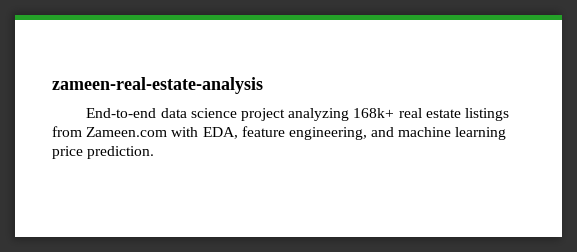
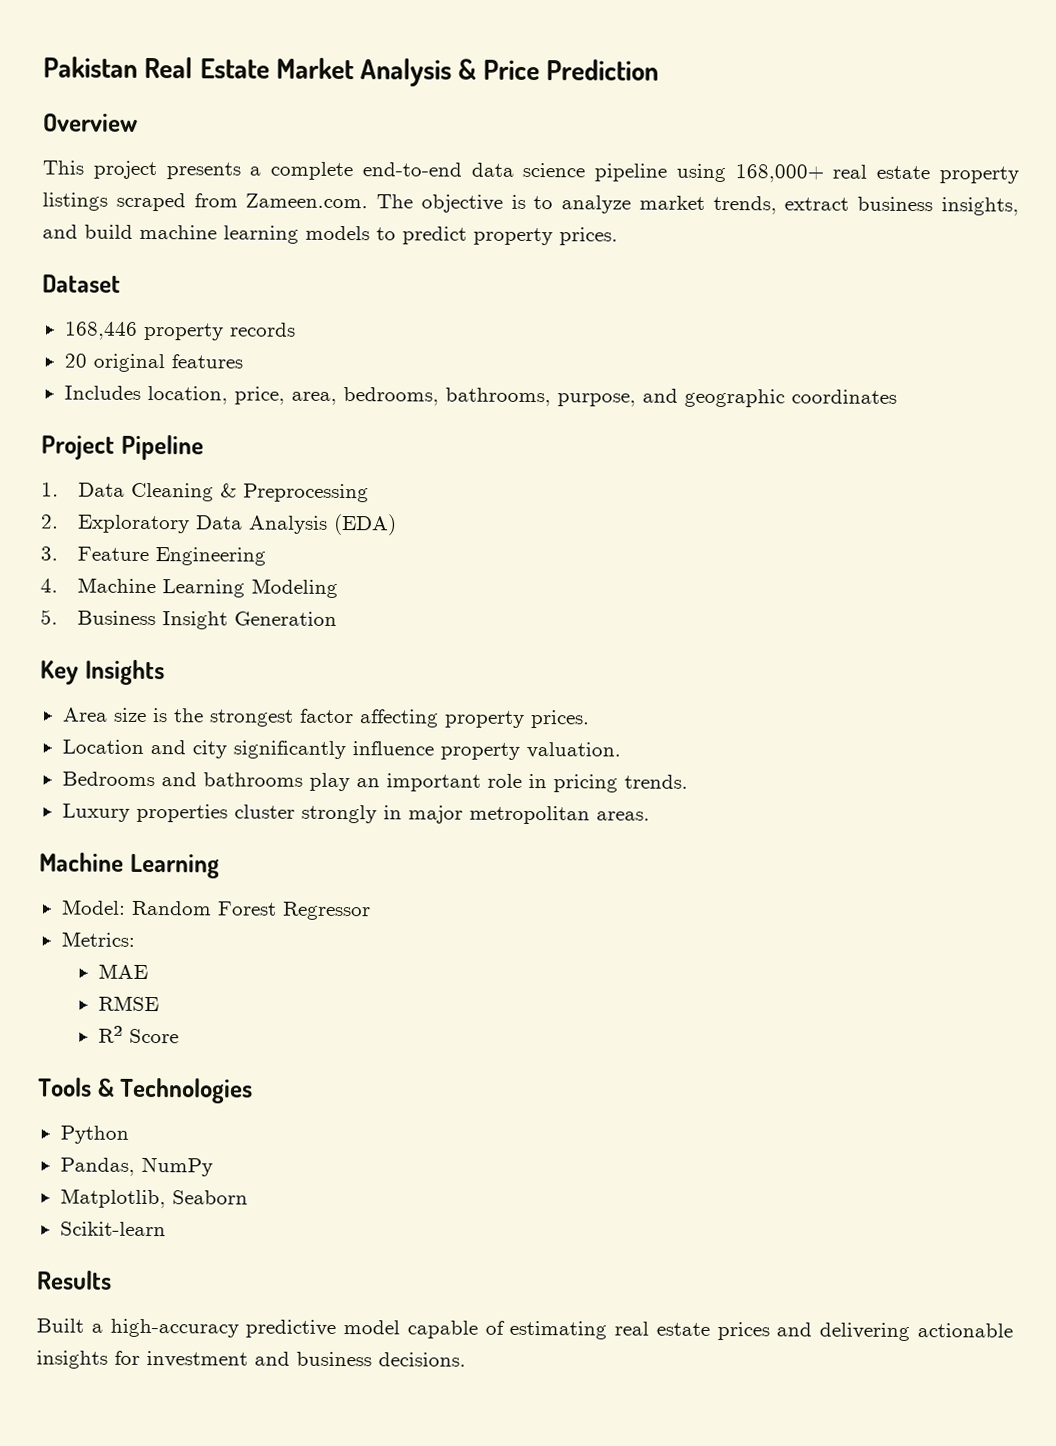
[52,77,263,94] [86,108,509,121] [52,126,507,140] [52,146,155,159] zameen-real-estate-analysis // End-to-end data science project analyzing 168k+ real estate listings from Zameen.com with EDA, feature engineering, and machine learning price prediction. -> [43,56,660,87] [43,113,138,132] [42,160,1019,184] [42,192,1019,216] [42,224,618,246] [42,274,121,293] [64,321,296,341] [63,353,243,373] [63,385,897,408] [41,434,204,461] [41,482,370,503] [41,513,398,536] [40,546,267,566] [40,577,339,599] [40,609,338,630] [40,659,165,686] [62,707,590,729] [61,739,621,760] [61,771,688,793] [61,803,650,825] [39,852,220,879] [60,899,371,921] [60,931,135,947] [97,963,148,980] [97,995,159,1012] [97,1025,179,1044] [38,1077,254,1104] [59,1125,129,1144] [59,1156,213,1177] [59,1188,248,1209] [59,1221,166,1237] [37,1270,112,1290] [36,1318,1013,1342] [36,1350,466,1369] Pakistan Real Estate Market Analysis & Price Prediction // Overview // This project presents a complete end-to-end data science pipeline using 168,000+ real estate property listings scraped from Zameen.com. The objective is to analyze market trends, extract business insights, and build machine learning models to predict property prices. // Dataset // 168,446 property records // 20 original features // Includes location, price, area, bedrooms, bathrooms, purpose, and geographic coordinates // Project Pipeline // 1. Data Cleaning & Preprocessing // 2. Exploratory Data Analysis (EDA) // 3. Feature Engineering // 4. Machine Learning Modeling // 5. Business Insight Generation // Key Insights // Area size is the strongest factor affecting property prices. // Location and city significantly influence property valuation. // Bedrooms and bathrooms play an important role in pricing trends. // Luxury properties cluster strongly in major metropolitan areas. // Machine Learning // Model: Random Forest Regressor // Metrics: // MAE // RMSE // R² Score // Tools & Technologies // Python // Pandas, NumPy // Matplotlib, Seaborn // Scikit-learn // Results // Built a high-accuracy predictive model capable of estimating real estate prices and delivering actionable insights for investment and business decisions.

